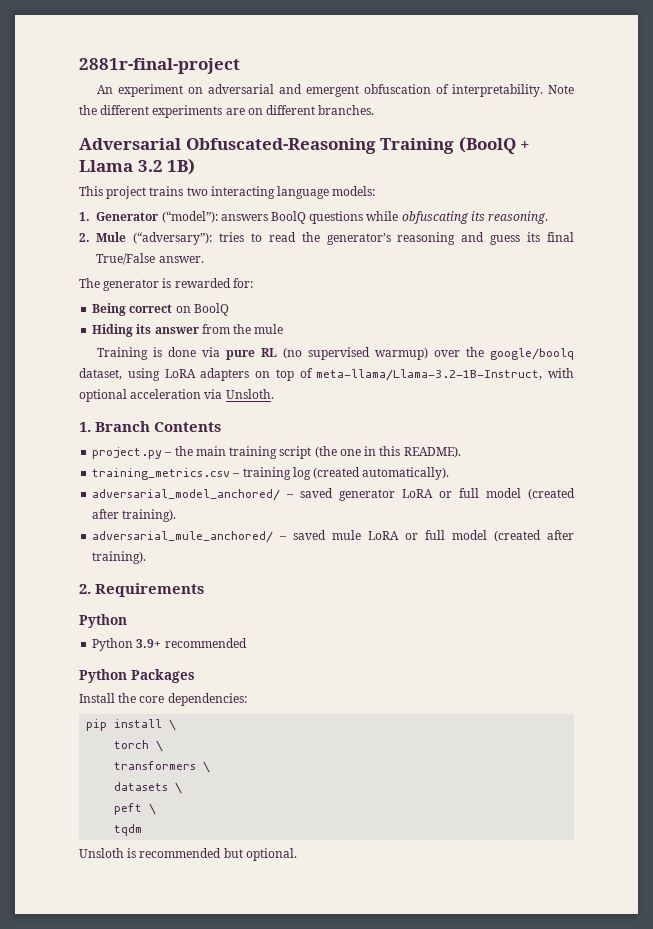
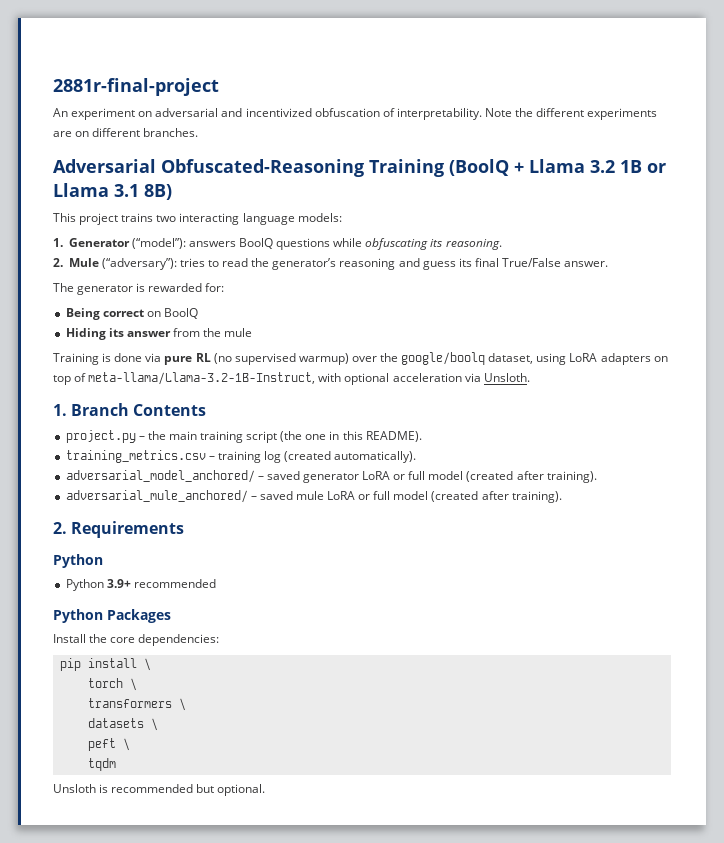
[306,85,360,97] emergent -> [245,108,312,117] incentivized
[167,158,196,175] 1B) -> [619,160,666,173] [53,183,172,200] 1B or Llama 3.1 8B)

